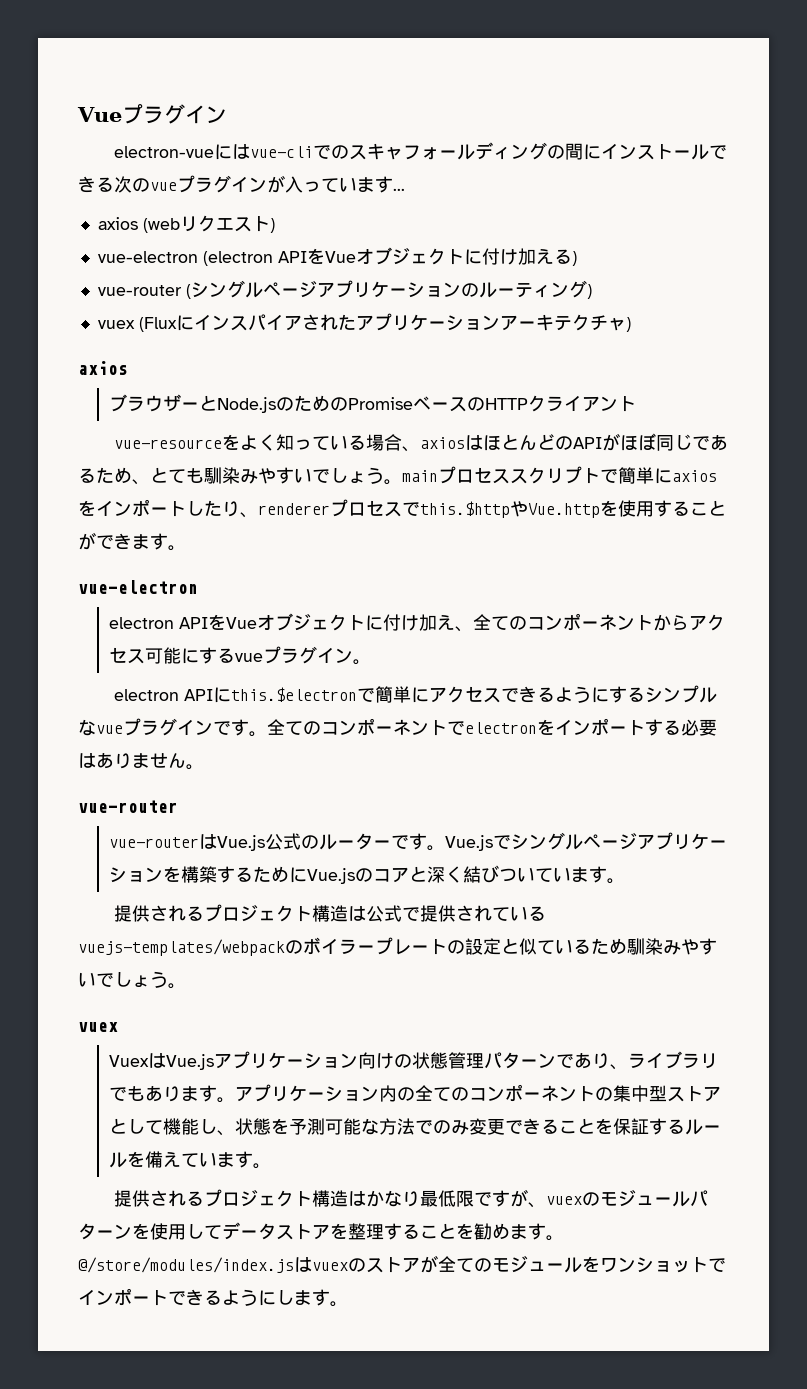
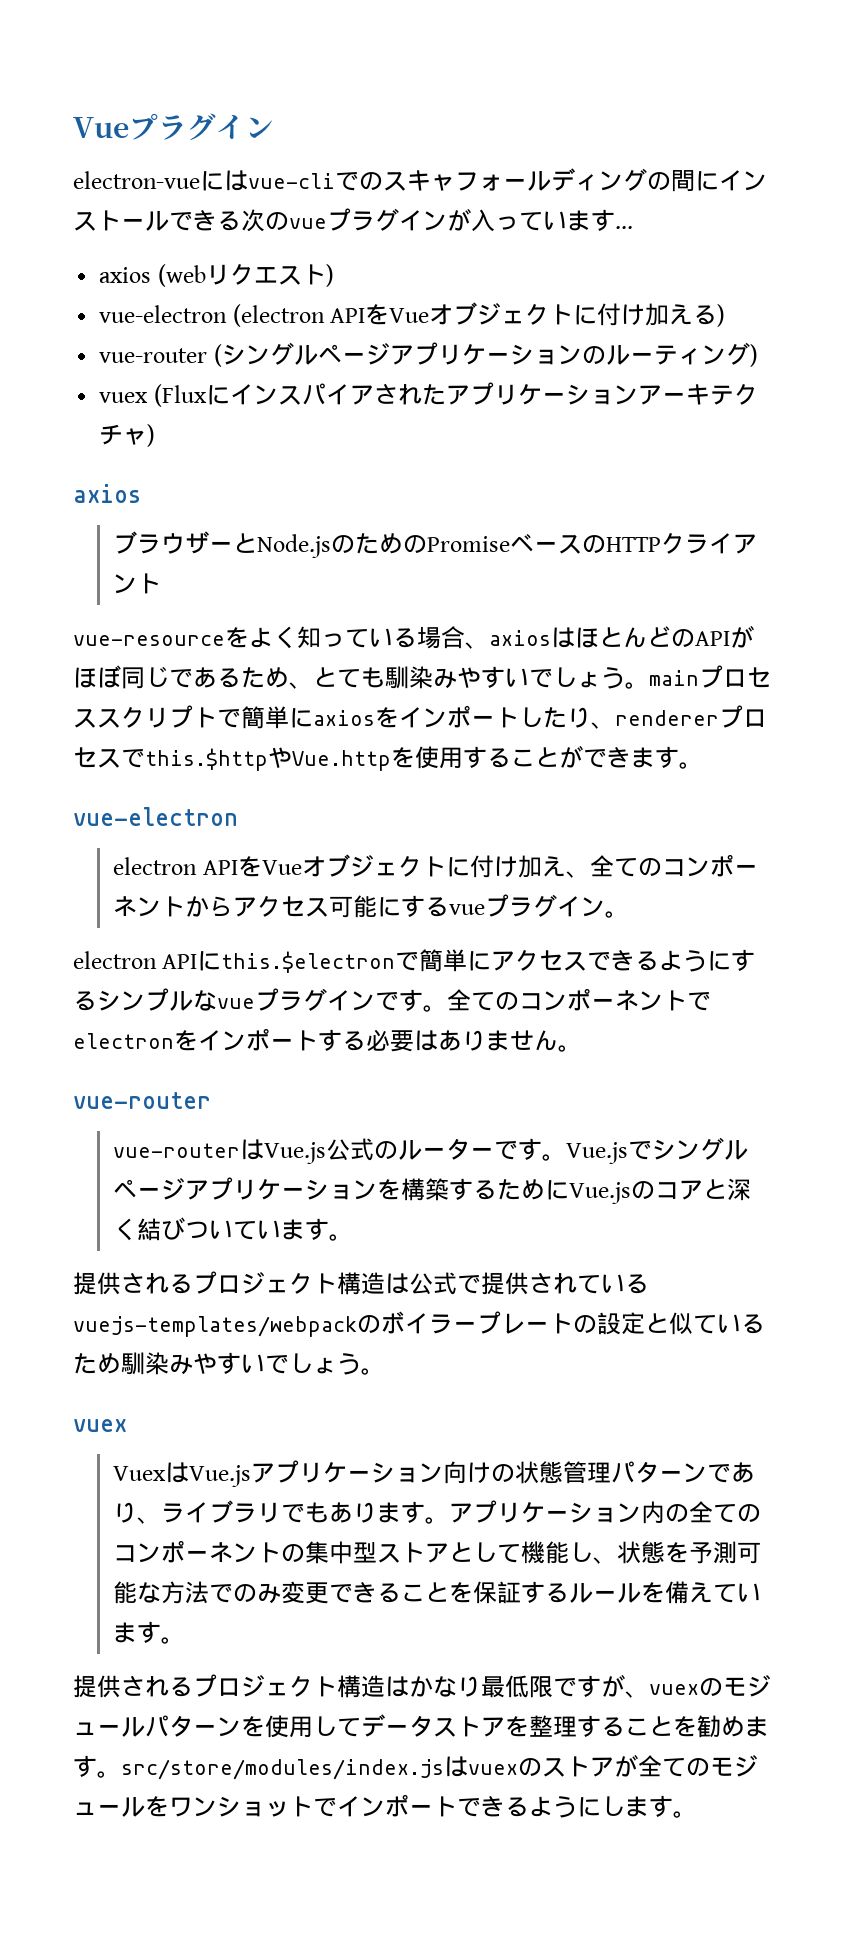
[78,1257,294,1273] @/store/modules/index.js -> [121,1759,444,1780] src/store/modules/index.js

